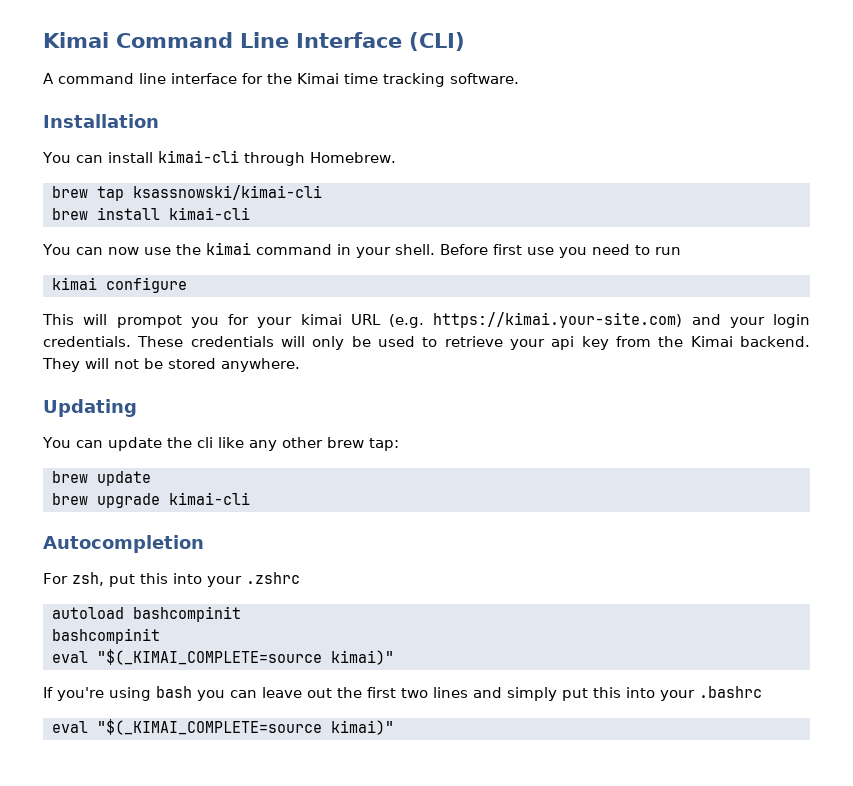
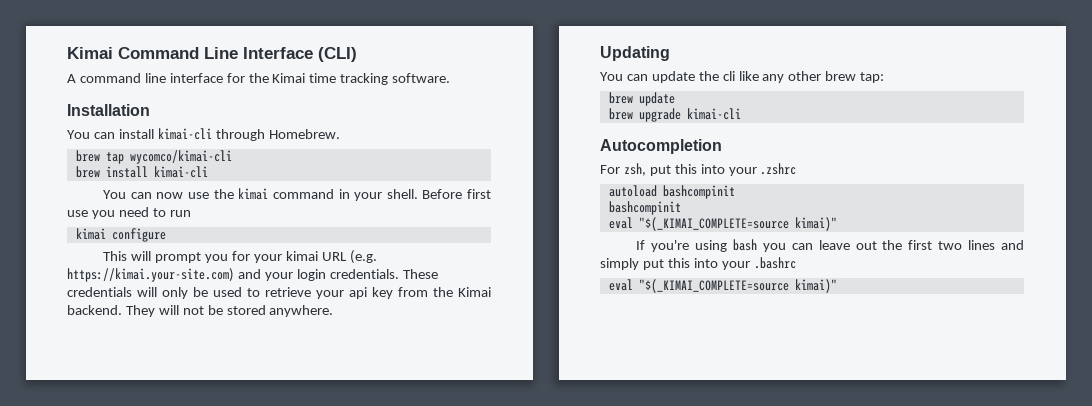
[132,185,322,200] ksassnowski/kimai-cli -> [129,150,232,164] wycomco/kimai-cli
[116,315,182,328] prompot -> [155,252,202,263] prompt

